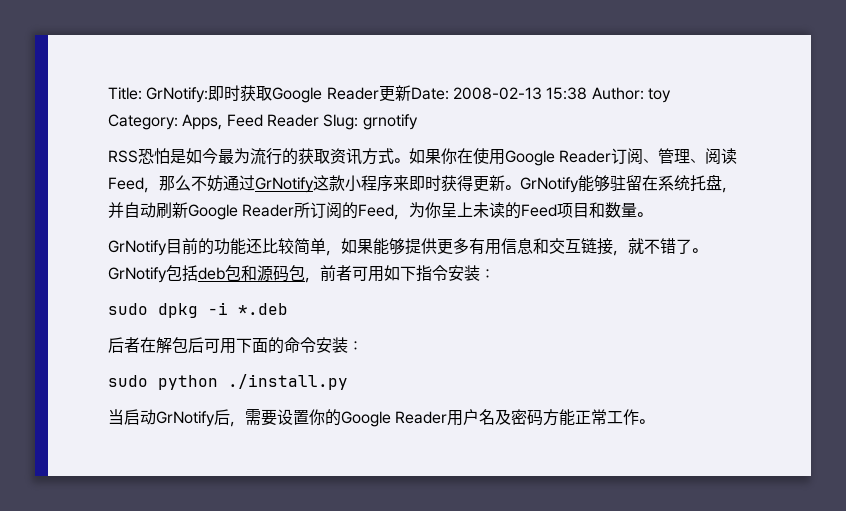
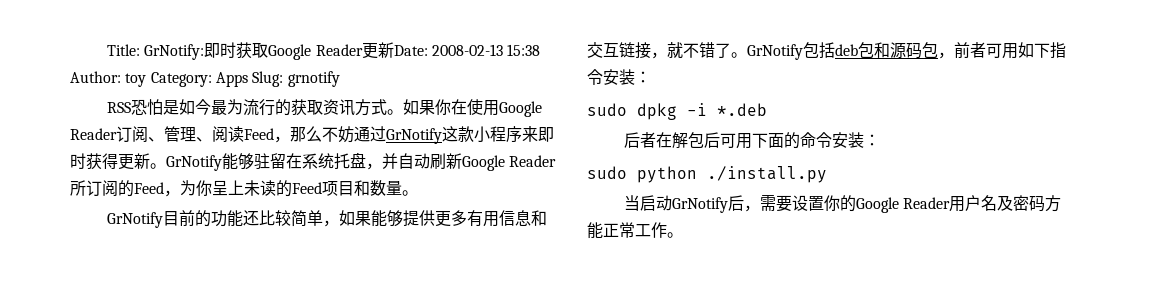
[182,114,319,130] Apps, Feed Reader -> [215,72,248,87] Apps

